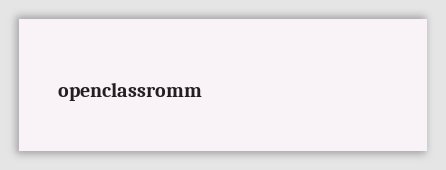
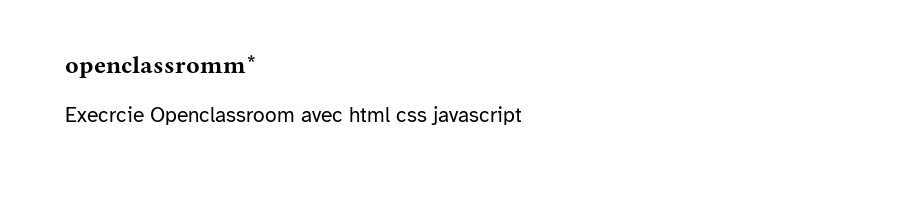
[58,82,202,101] openclassromm -> [65,55,257,78] [65,106,522,125] openclassromm* // Execrcie Openclassroom avec html css javascript

